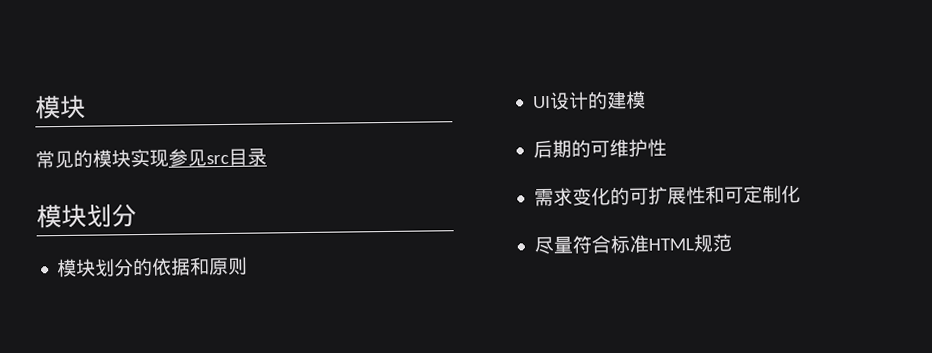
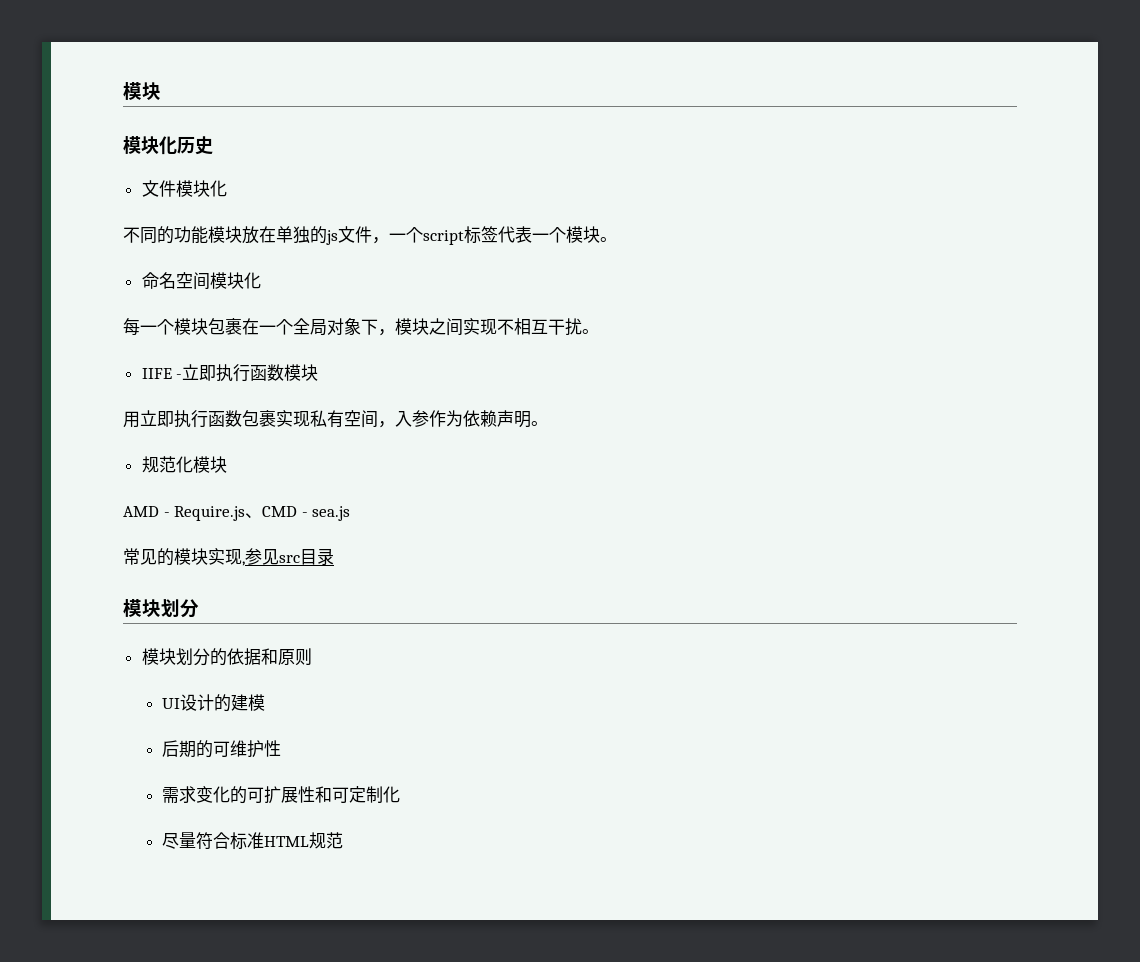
[34,94,86,120] 模块 -> [123,82,161,100] [123,136,213,155] [141,180,227,197] [123,226,617,245] [141,272,261,290] [123,318,599,336] [141,364,319,382] [123,410,548,428] [141,456,227,473] [123,506,351,521] 模块 // 模块化历史 // 文件模块化 // 不同的功能模块放在单独的js文件，一个script标签代表一个模块。 // 命名空间模块化 // 每一个模块包裹在一个全局对象下，模块之间实现不相互干扰。 // IIFE -立即执行函数模块 // 用立即执行函数包裹实现私有空间，入参作为依赖声明。 // 规范化模块 // AMD - Require.js、CMD - sea.js
(169, 158) none -> [242,561,245,566] ,

